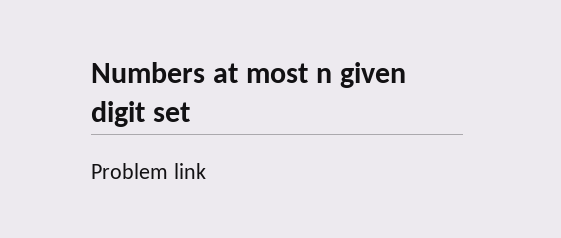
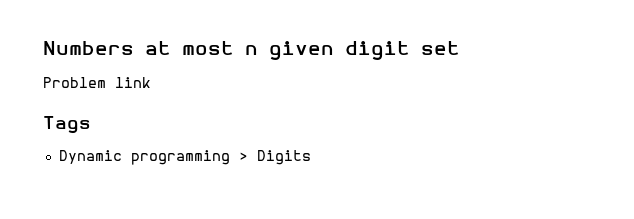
(206, 171) none -> [43,116,91,134] [58,150,311,165] // Tags // Dynamic programming > Digits

